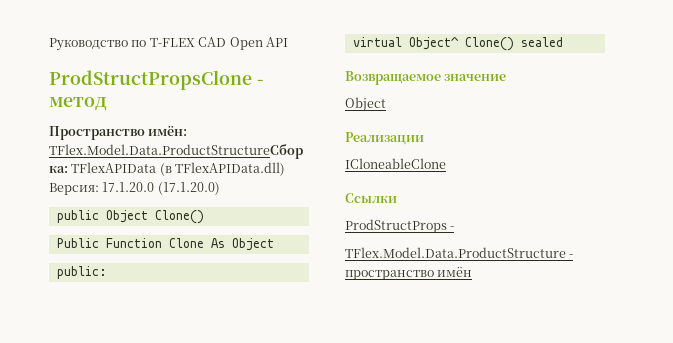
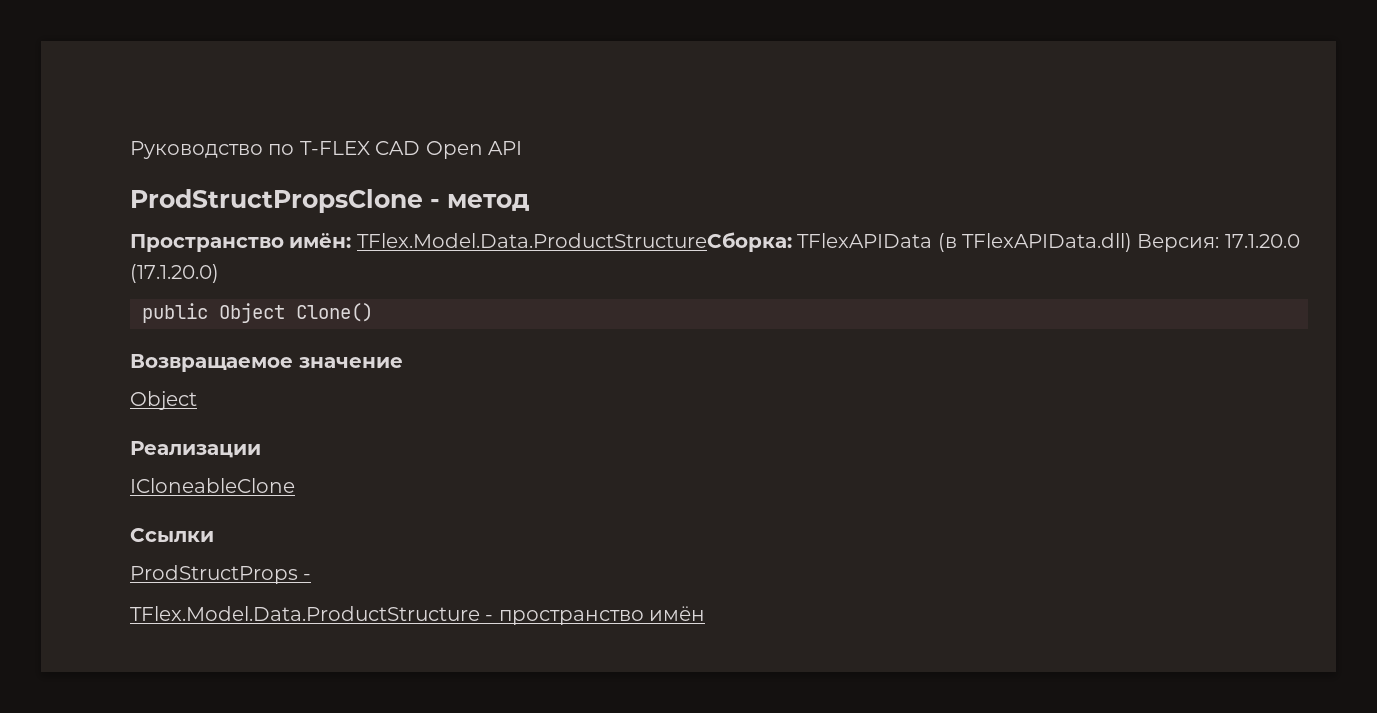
[56,238,274,251] [56,266,107,279] [352,37,563,51] // Public Function Clone As Object // public: // virtual Object^ Clone() sealed -> (373, 312) none

